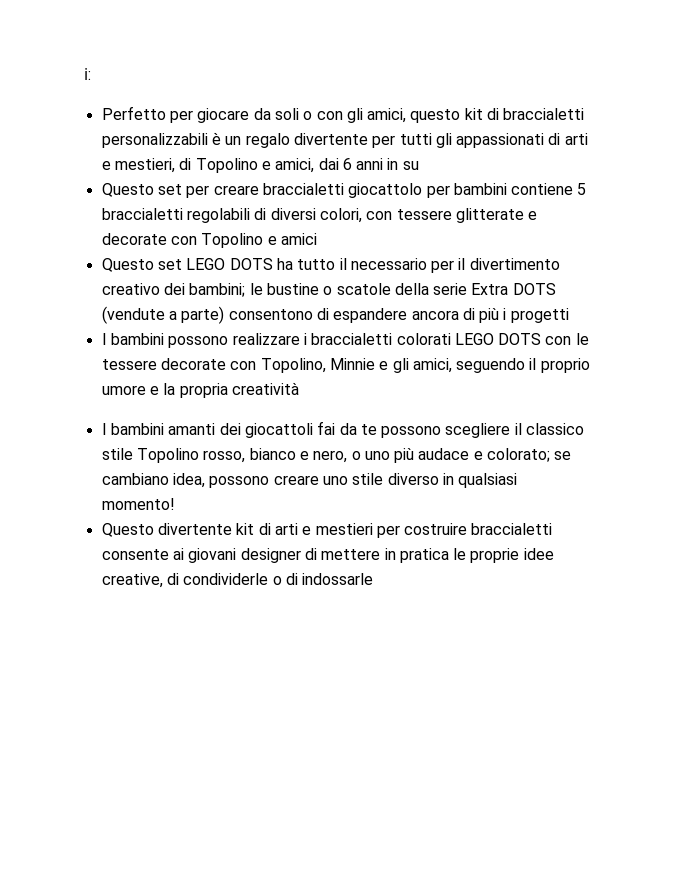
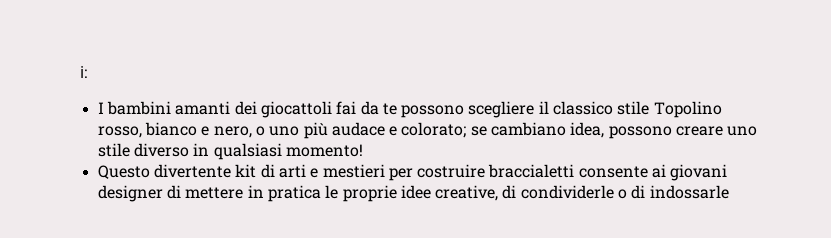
[101,106,585,123] [101,132,588,148] [101,158,419,173] [101,183,587,198] [101,208,538,223] [101,233,317,248] [101,258,560,273] [101,283,556,297] [101,306,569,324] [101,333,589,348] [101,358,590,373] [101,382,299,398] // Perfetto per giocare da soli o con gli amici, questo kit di braccialetti personalizzabili è un regalo divertente per tutti gli appassionati di arti e mestieri, di Topolino e amici, dai 6 anni in su // Questo set per creare braccialetti giocattolo per bambini contiene 5 braccialetti regolabili di diversi colori, con tessere glitterate e decorate con Topolino e amici // Questo set LEGO DOTS ha tutto il necessario per il divertimento creativo dei bambini; le bustine o scatole della serie Extra DOTS (vendute a parte) consentono di espandere ancora di più i progetti // I bambini possono realizzare i braccialetti colorati LEGO DOTS con le tessere decorate con Topolino, Minnie e gli amici, seguendo il proprio umore e la propria creatività -> (87, 72) none

